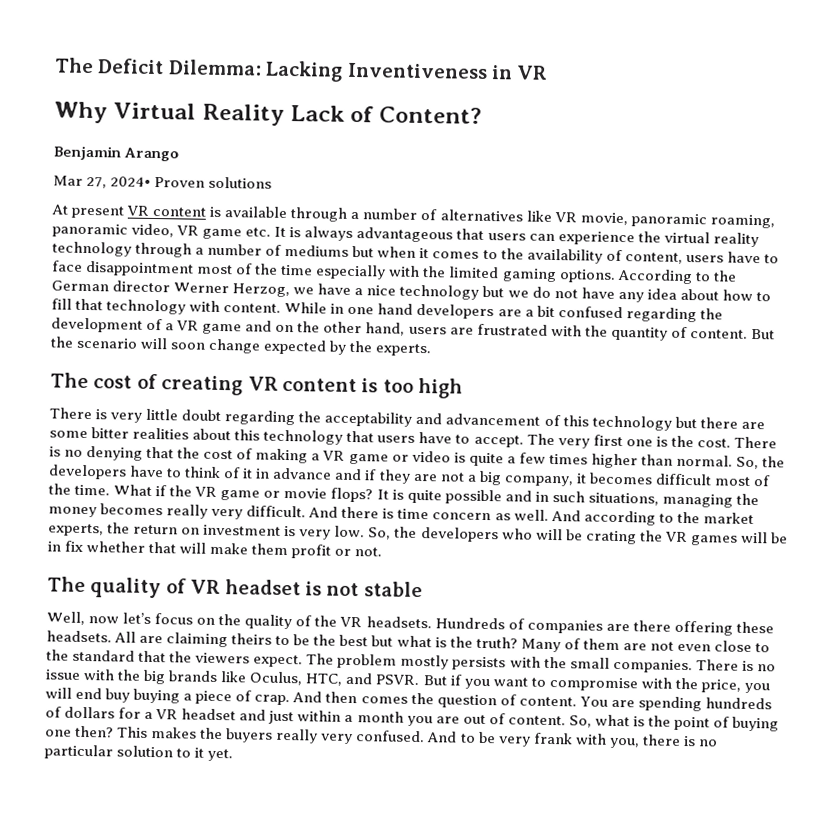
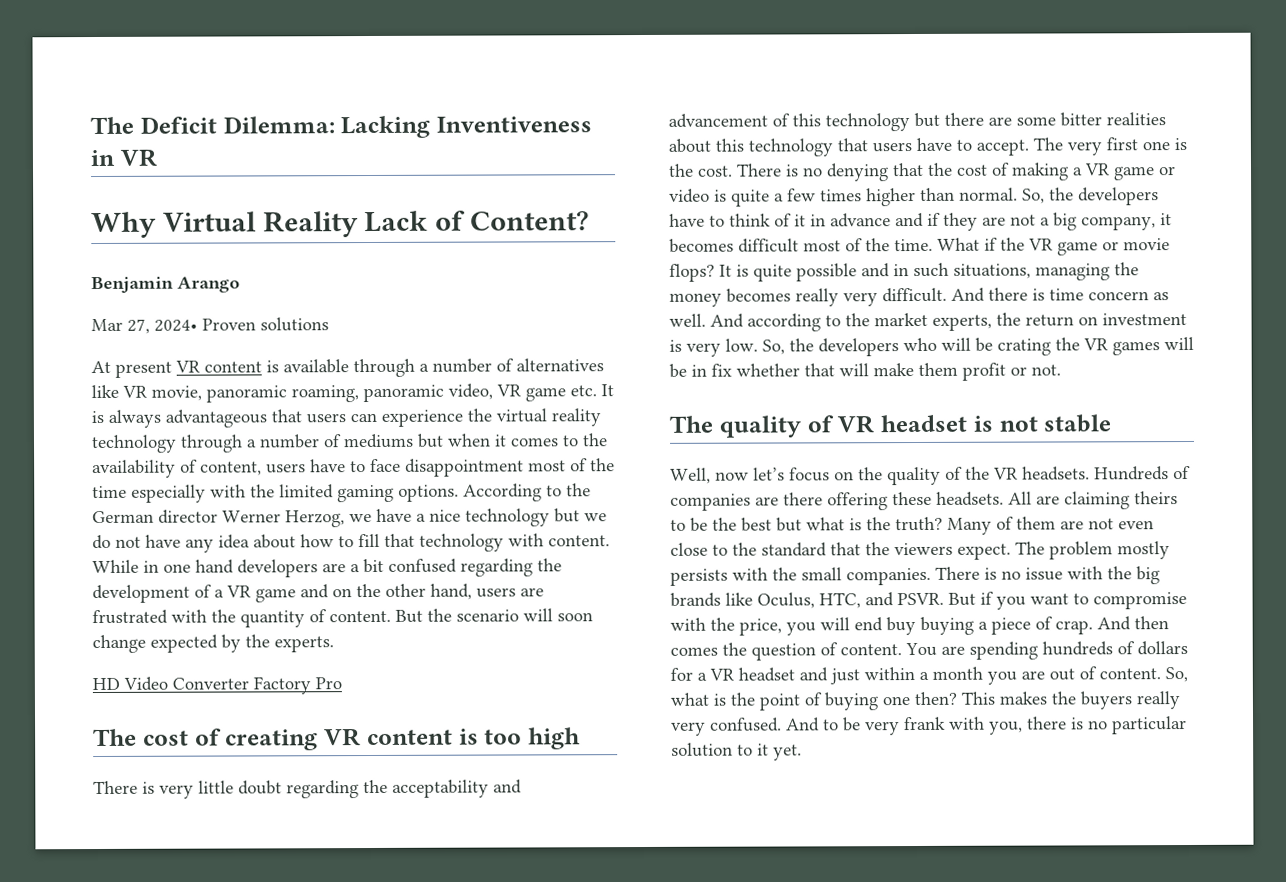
(432, 350) none -> [92,676,342,695] // HD Video Converter Factory Pro

